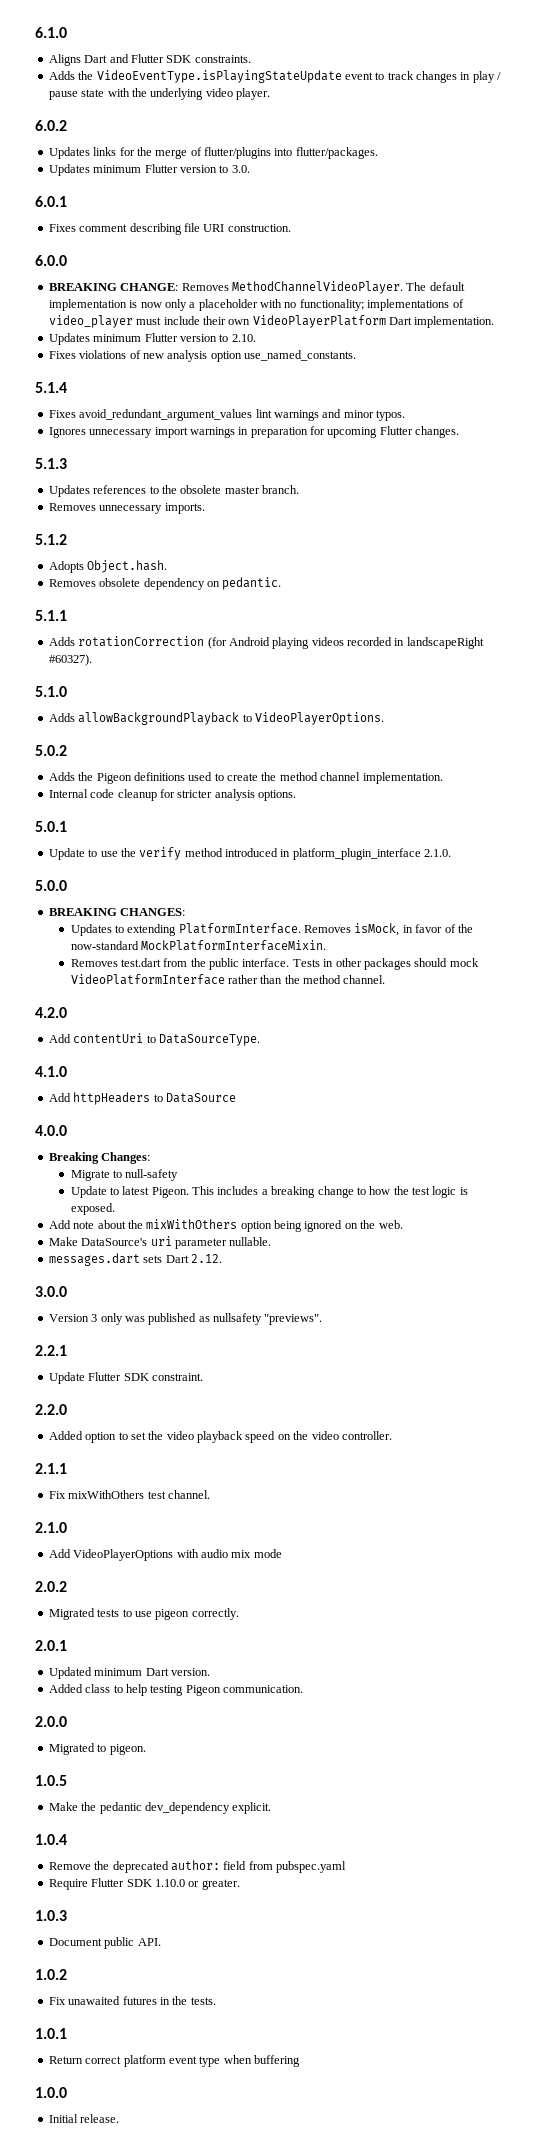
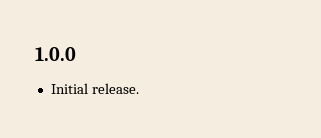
[35,27,67,38] [48,54,251,66] [48,70,502,83] [48,88,270,100] [35,120,67,131] [48,147,378,159] [48,164,250,176] [35,196,67,207] [48,223,291,235] [35,255,67,266] [48,281,465,294] [48,299,464,311] [48,315,495,328] [48,333,256,345] [48,350,356,362] [35,382,67,393] [48,409,405,421] [48,426,460,438] [35,458,67,469] [48,485,299,497] [48,503,205,514] [35,534,67,545] [48,560,168,573] [48,577,282,590] [35,610,67,621] [48,636,484,649] [48,654,92,666] [35,686,67,697] [48,712,384,725] [35,745,67,756] [48,772,443,784] [48,789,296,801] [35,821,67,832] [48,847,452,860] [35,880,67,891] [48,908,186,916] [70,923,473,936] [70,940,326,951] [70,958,479,970] [70,974,386,985] [35,1007,67,1018] [48,1033,260,1046] [35,1066,67,1077] [48,1092,236,1105] [35,1125,67,1136] [48,1152,151,1164] [70,1169,179,1181] [70,1186,468,1198] [70,1203,115,1215] [48,1219,403,1232] [48,1236,272,1249] [48,1253,222,1266] [35,1286,67,1297] [48,1313,323,1325] [35,1345,67,1356] [48,1372,203,1384] [35,1404,67,1415] [48,1431,392,1443] [35,1463,67,1474] [48,1490,210,1499] [35,1522,67,1533] [48,1549,282,1561] [35,1581,67,1592] [48,1608,239,1620] [35,1640,67,1651] [48,1667,210,1679] [48,1684,303,1696] [35,1716,67,1727] [48,1743,146,1755] [35,1775,67,1786] [48,1802,272,1814] [35,1834,67,1845] [48,1860,346,1873] [48,1878,240,1890] [35,1910,67,1921] [48,1937,161,1949] [35,1969,67,1980] [48,1996,216,2005] [35,2028,67,2039] [48,2055,300,2067] 6.1.0 // Aligns Dart and Flutter SDK constraints. // Adds the VideoEventType.isPlayingStateUpdate event to track changes in play / pause state with the underlying video player. // 6.0.2 // Updates links for the merge of flutter/plugins into flutter/packages. // Updates minimum Flutter version to 3.0. // 6.0.1 // Fixes comment describing file URI construction. // 6.0.0 // BREAKING CHANGE: Removes MethodChannelVideoPlayer. The default implementation is now only a placeholder with no functionality; implementations of video_player must include their own VideoPlayerPlatform Dart implementation. // Updates minimum Flutter version to 2.10. // Fixes violations of new analysis option use_named_constants. // 5.1.4 // Fixes avoid_redundant_argument_values lint warnings and minor typos. // Ignores unnecessary import warnings in preparation for upcoming Flutter changes. // 5.1.3 // Updates references to the obsolete master branch. // Removes unnecessary imports. // 5.1.2 // Adopts Object.hash. // Removes obsolete dependency on pedantic. // 5.1.1 // Adds rotationCorrection (for Android playing videos recorded in landscapeRight #60327). // 5.1.0 // Adds allowBackgroundPlayback to VideoPlayerOptions. // 5.0.2 // Adds the Pigeon definitions used to create the method channel implementation. // Internal code cleanup for stricter analysis options. // 5.0.1 // Update to use the verify method introduced in platform_plugin_interface 2.1.0. // 5.0.0 // BREAKING CHANGES: // Updates to extending PlatformInterface. Removes isMock, in favor of the now-standard MockPlatformInterfaceMixin. // Removes test.dart from the public interface. Tests in other packages should mock VideoPlatformInterface rather than the method channel. // 4.2.0 // Add contentUri to DataSourceType. // 4.1.0 // Add httpHeaders to DataSource // 4.0.0 // Breaking Changes: // Migrate to null-safety // Update to latest Pigeon. This includes a breaking change to how the test logic is exposed. // Add note about the mixWithOthers option being ignored on the web. // Make DataSource's uri parameter nullable. // messages.dart sets Dart 2.12. // 3.0.0 // Version 3 only was published as nullsafety "previews". // 2.2.1 // Update Flutter SDK constraint. // 2.2.0 // Added option to set the video playback speed on the video controller. // 2.1.1 // Fix mixWithOthers test channel. // 2.1.0 // Add VideoPlayerOptions with audio mix mode // 2.0.2 // Migrated tests to use pigeon correctly. // 2.0.1 // Updated minimum Dart version. // Added class to help testing Pigeon communication. // 2.0.0 // Migrated to pigeon. // 1.0.5 // Make the pedantic dev_dependency explicit. // 1.0.4 // Remove the deprecated author: field from pubspec.yaml // Require Flutter SDK 1.10.0 or greater. // 1.0.3 // Document public API. // 1.0.2 // Fix unawaited futures in the tests. // 1.0.1 // Return correct platform event type when buffering // -> (35, 54) none

